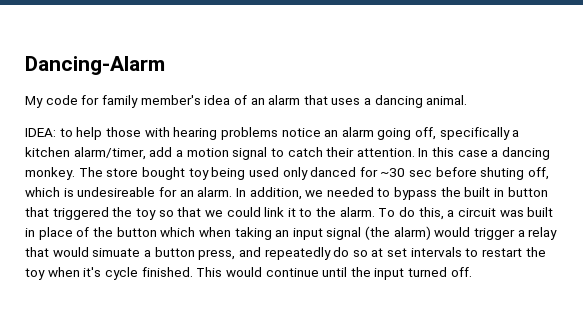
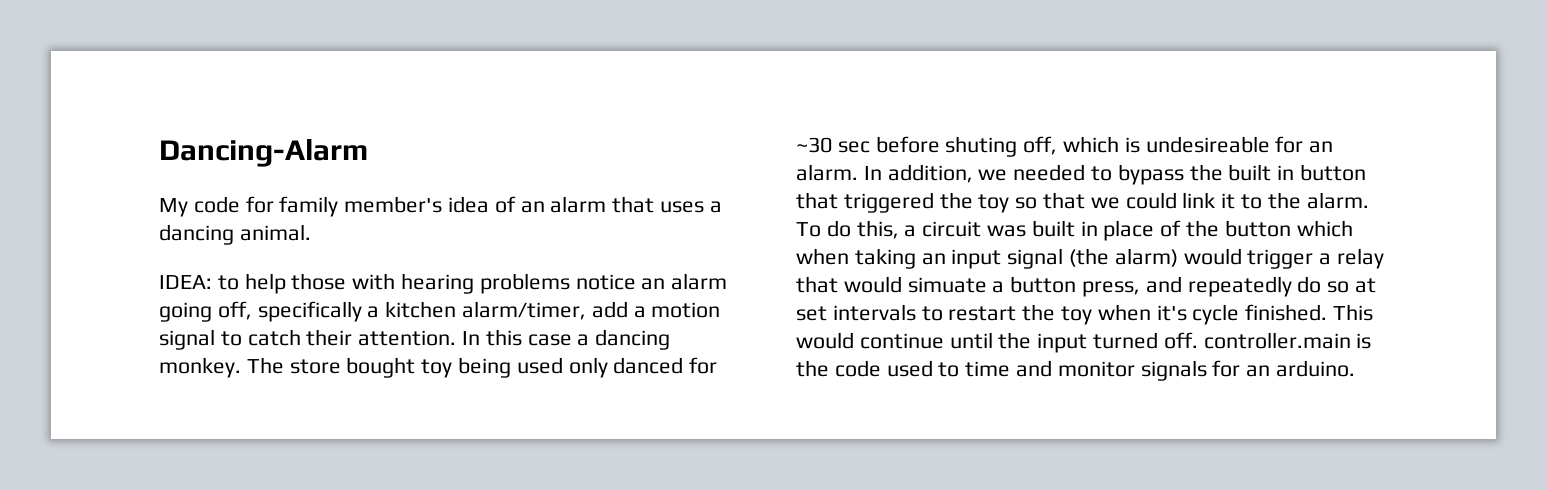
(472, 272) none -> [1203,332,1372,349] [796,360,1356,381] controller.main is the code used to time and monitor signals for an arduino.

